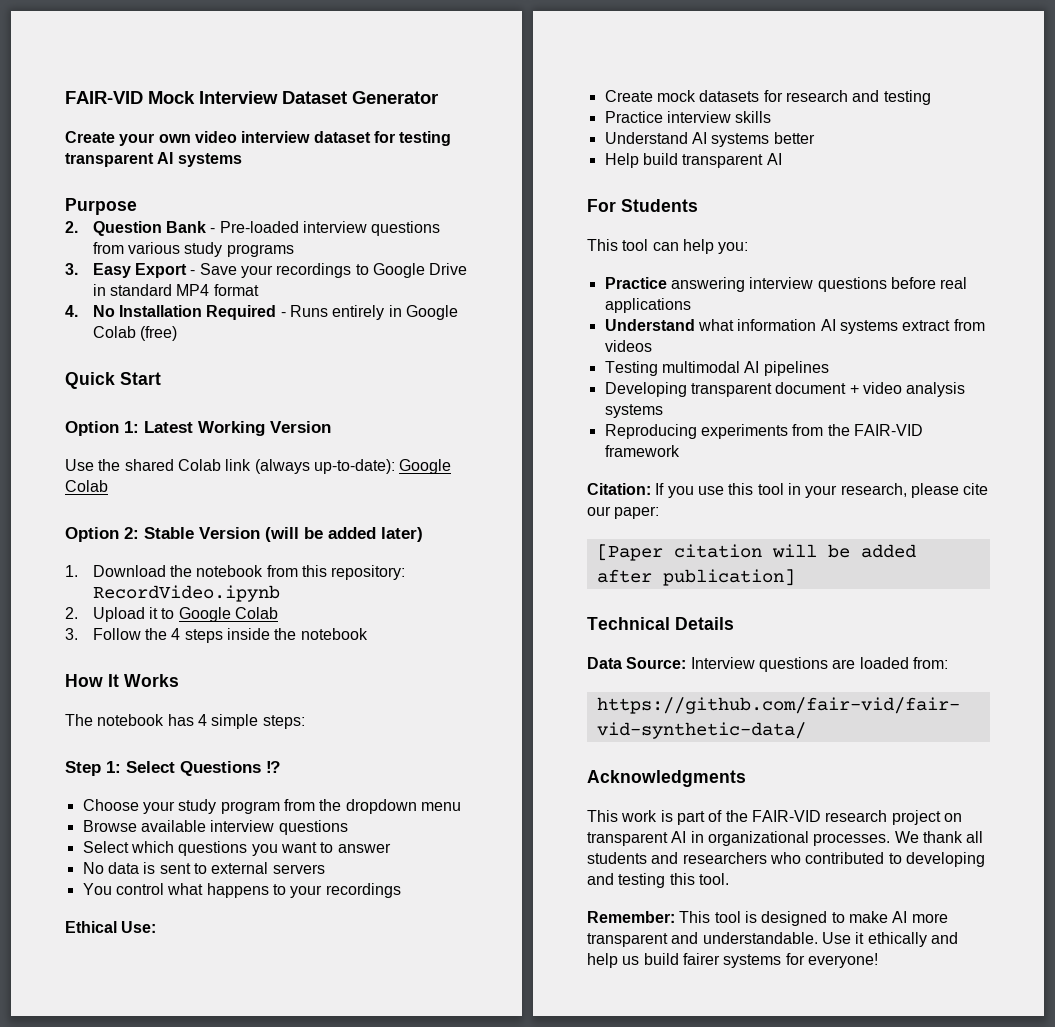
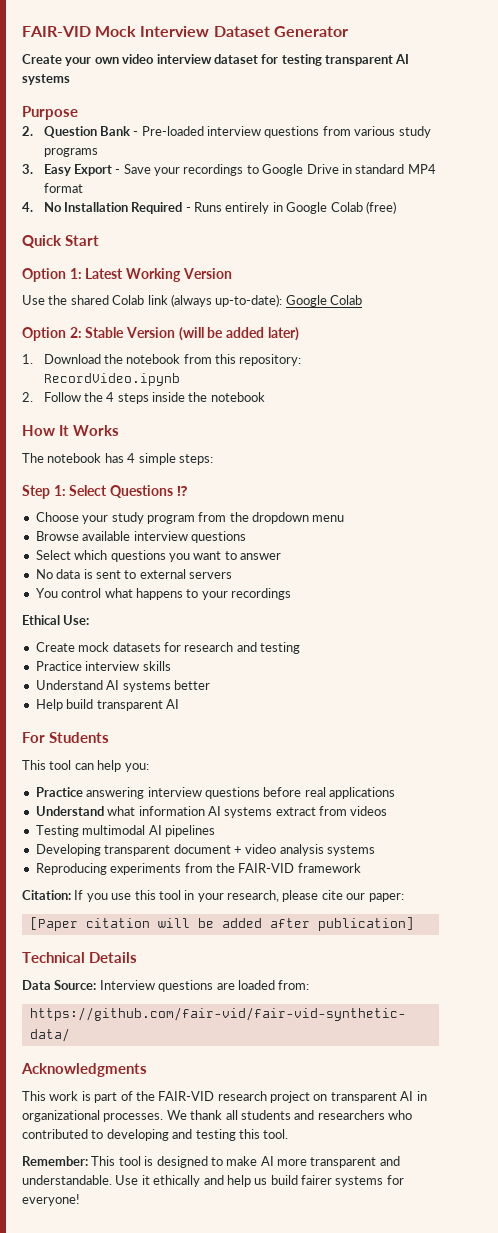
[92,607,278,622] [65,628,78,640] Upload it to Google Colab // 3. -> (33, 397) none

